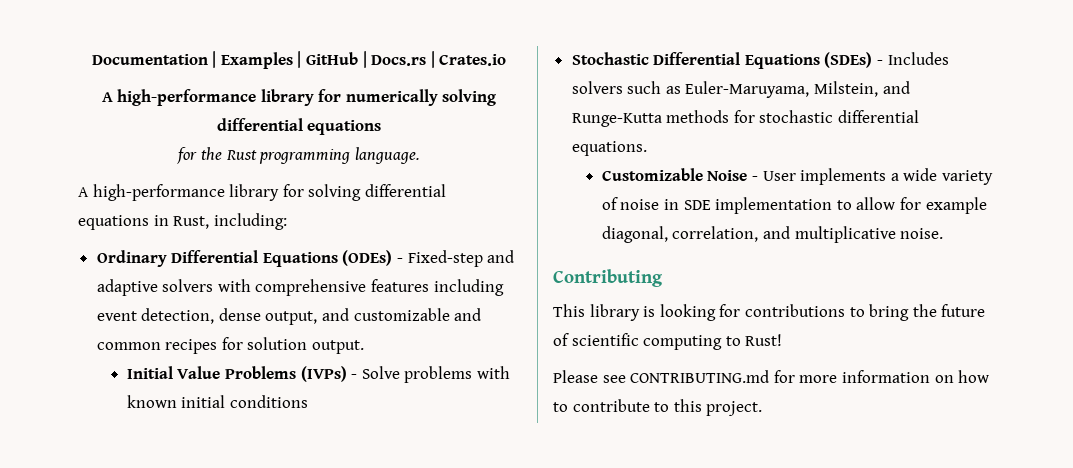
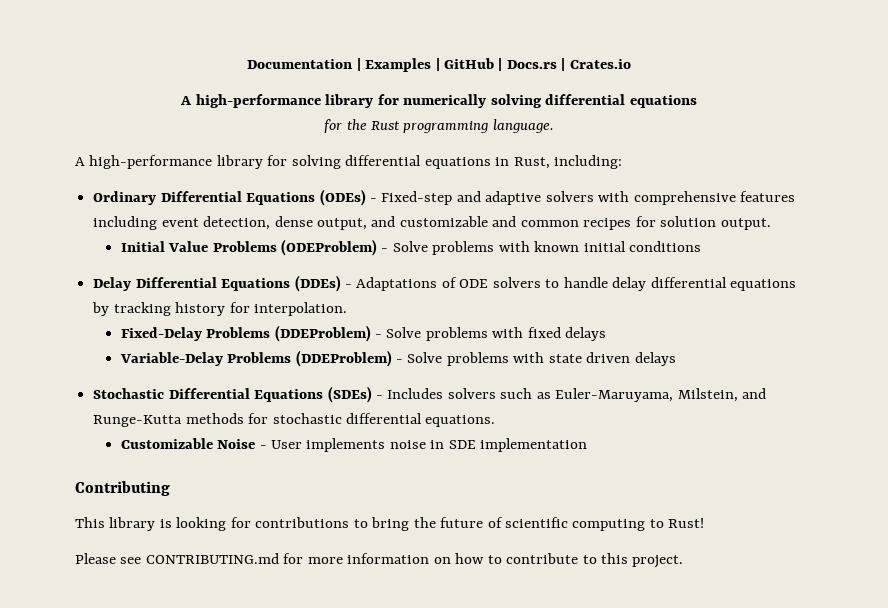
[300,366,347,382] (IVPs) -> [281,239,378,256] (ODEProblem)
(308, 401) none -> [93,275,797,292] [92,302,347,316] [120,325,607,342] [119,350,676,367] // Delay Differential Equations (DDEs) - Adaptations of ODE solvers to handle delay differential equations by tracking history for interpolation. // Fixed-Delay Problems (DDEProblem) - Solve problems with fixed delays // Variable-Delay Problems (DDEProblem) - Solve problems with state driven delays
[890,168,993,185] [601,197,618,210] a wide variety of -> (386, 445) none
[836,197,987,214] [601,226,944,243] to allow for example diagonal, correlation, and multiplicative noise. -> (588, 445) none

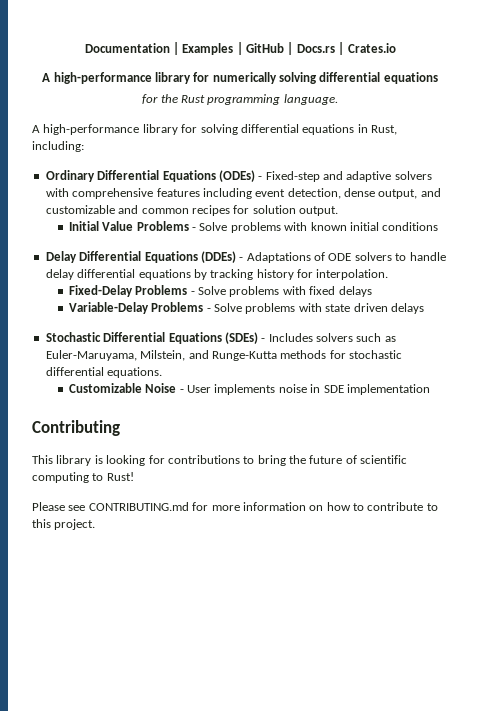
[281,239,378,256] (ODEProblem) -> (189, 226) none
[274,325,371,342] (DDEProblem) -> (188, 290) none
[295,350,392,367] (DDEProblem) -> (204, 307) none

